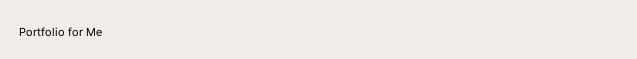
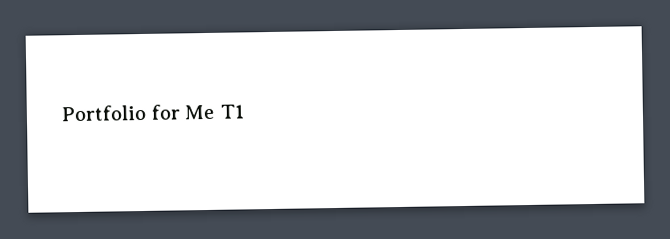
(103, 32) none -> [219,104,244,119] T1

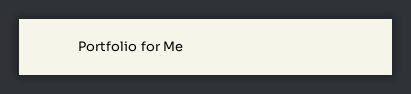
[219,104,244,119] T1 -> (184, 46) none

